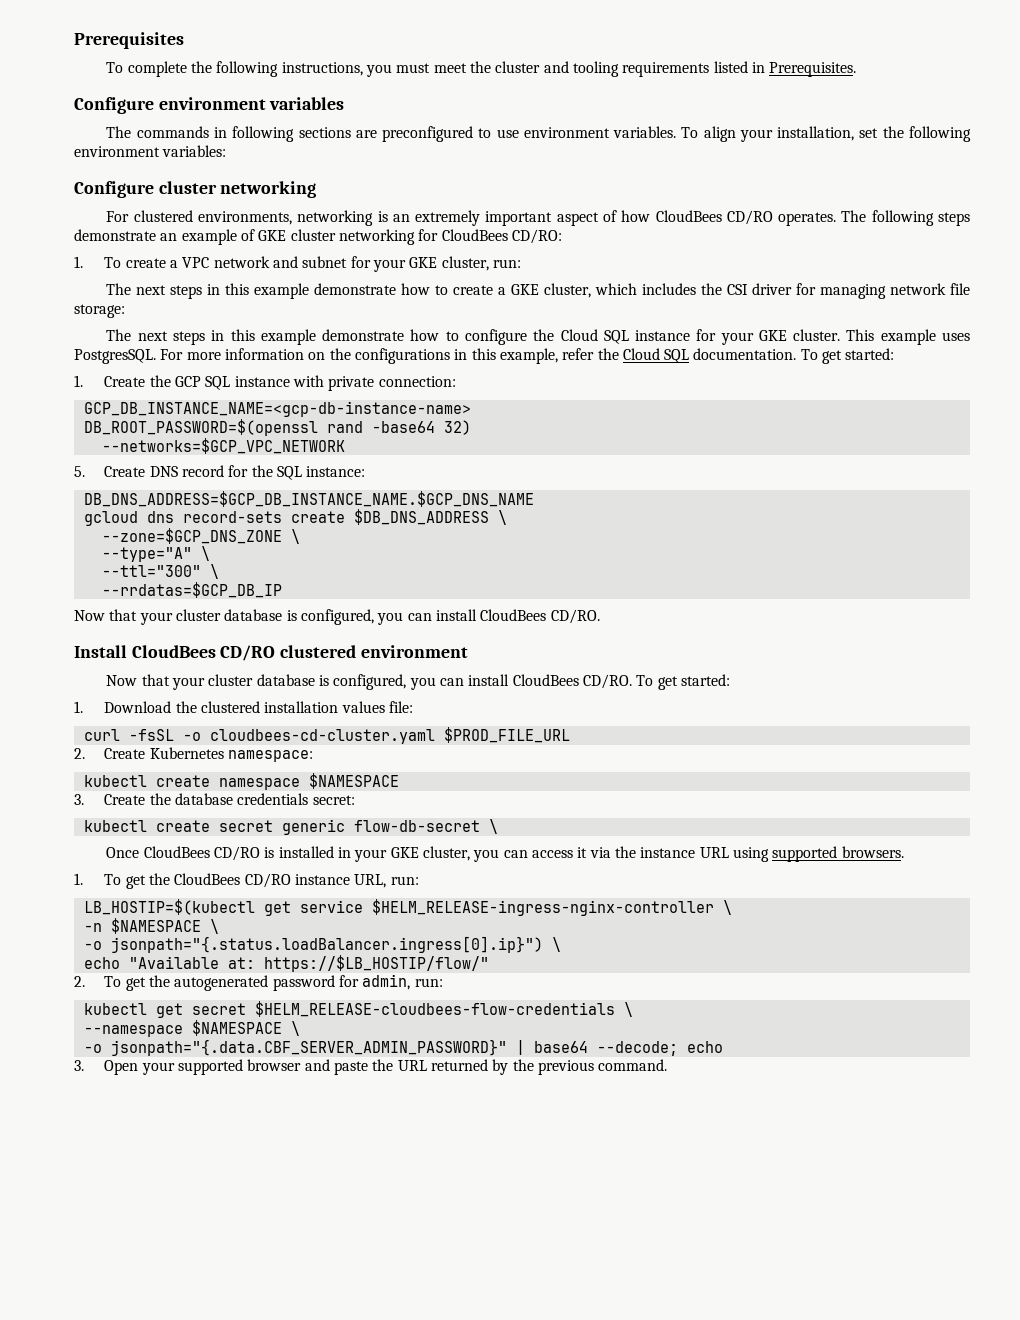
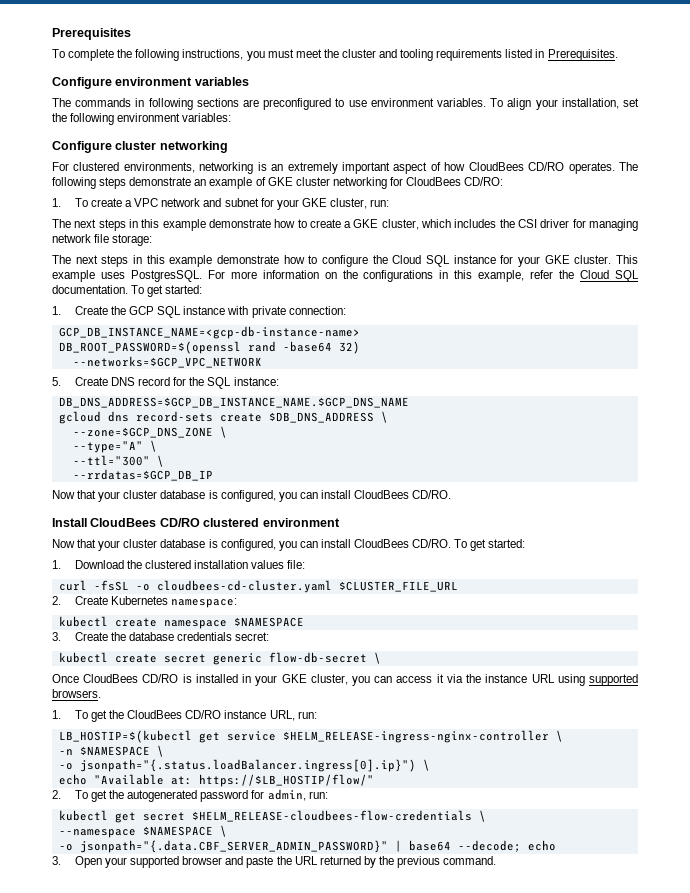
[443,727,570,743] $PROD_FILE_URL -> [338,581,458,592] $CLUSTER_FILE_URL

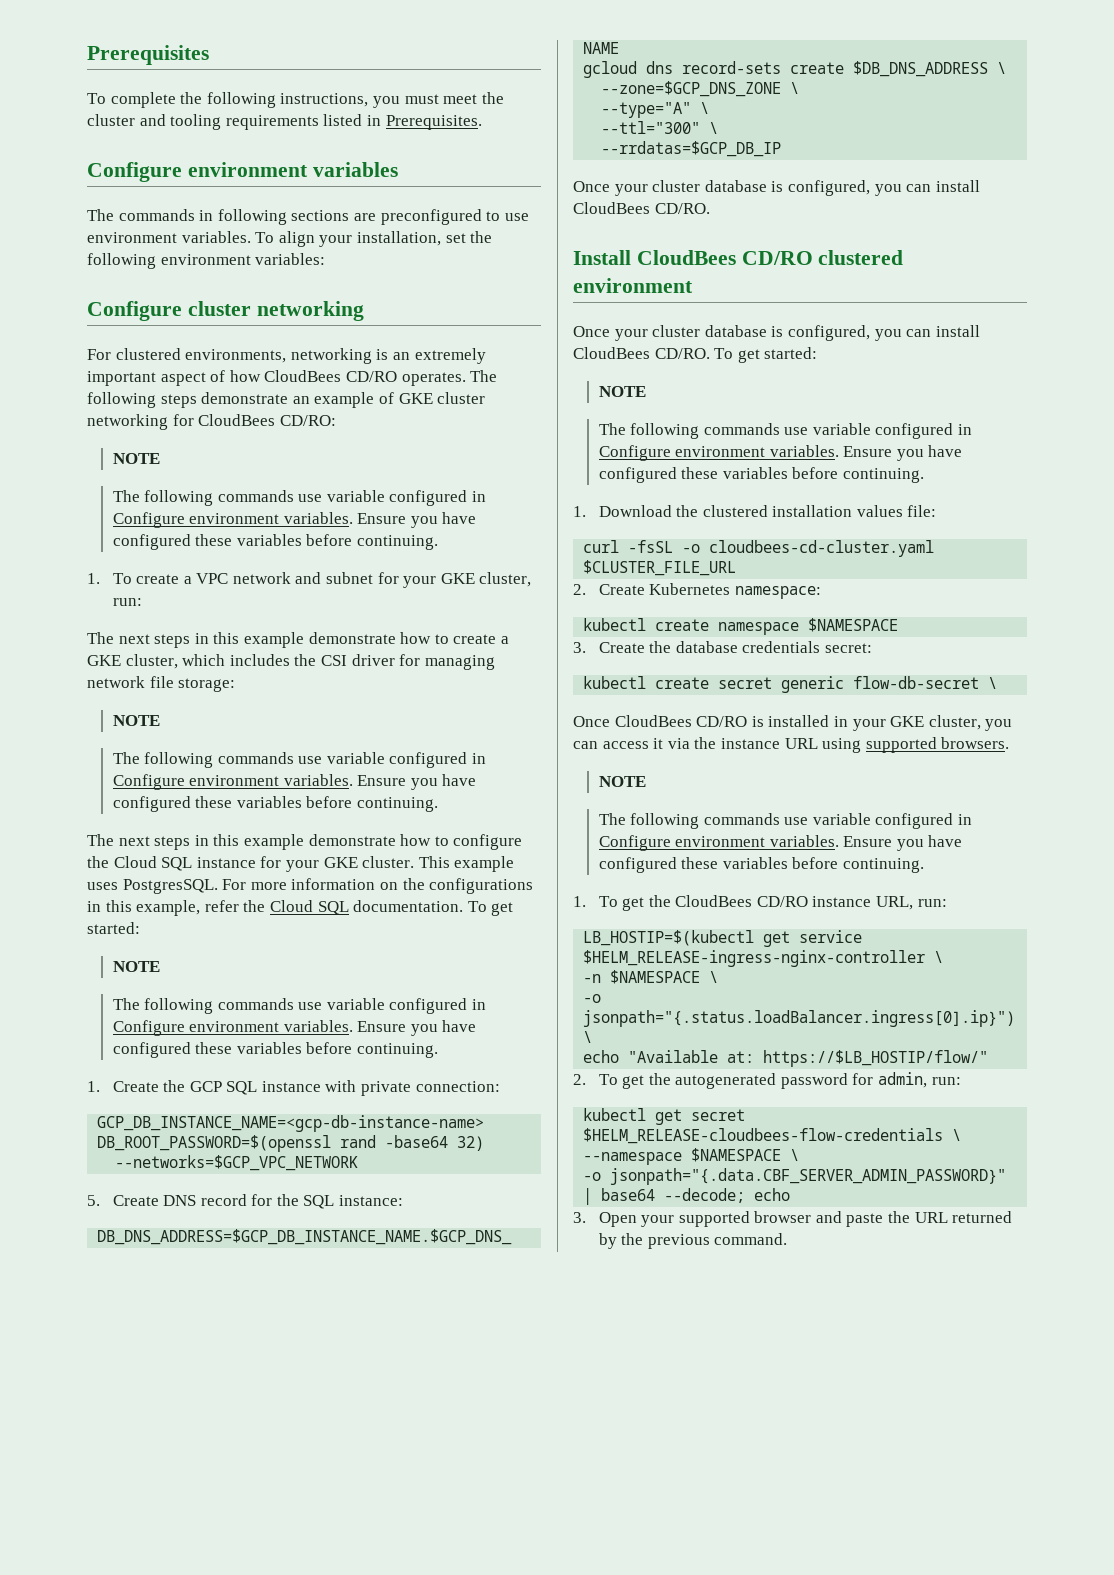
(504, 181) none -> [112,453,160,464] [112,490,487,506] [112,512,477,528] [112,534,438,550] // NOTE // The following commands use variable configured in Configure environment variables. Ensure you have configured these variables before continuing.
(153, 240) none -> [112,715,160,726] [112,752,487,768] [112,774,477,790] [112,796,438,812] // NOTE // The following commands use variable configured in Configure environment variables. Ensure you have configured these variables before continuing.
(203, 289) none -> [112,961,160,972] [112,998,487,1014] [112,1020,477,1036] [112,1042,438,1058] // NOTE // The following commands use variable configured in Configure environment variables. Ensure you have configured these variables before continuing.
[52,490,97,499] Now that -> [573,181,610,192] Once
[52,539,97,548] Now that -> [573,326,610,337] Once
(526, 543) none -> [598,386,646,397] [598,423,973,439] [598,445,963,461] [598,467,924,483] // NOTE // The following commands use variable configured in Configure environment variables. Ensure you have configured these variables before continuing.
(101, 693) none -> [598,776,646,787] [598,813,973,829] [598,835,963,851] [598,857,924,873] // NOTE // The following commands use variable configured in Configure environment variables. Ensure you have configured these variables before continuing.

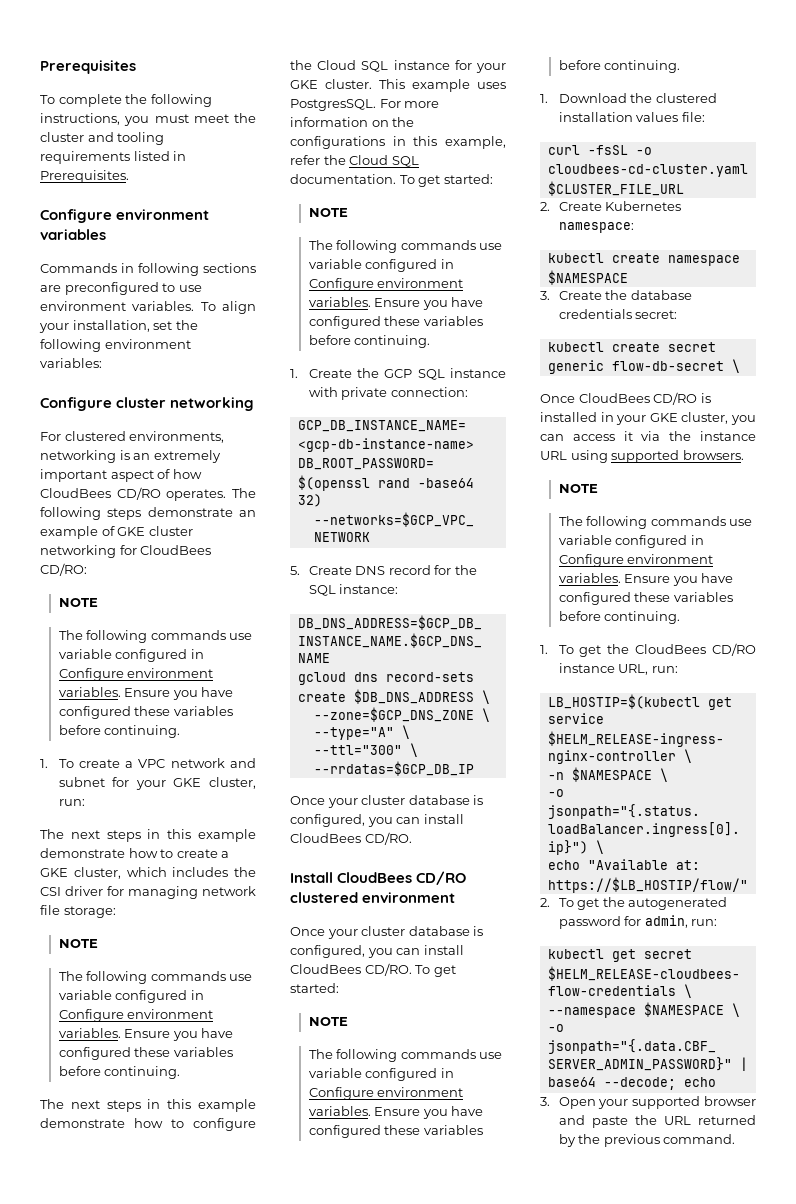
[87,209,195,221] The commands -> [40,263,117,273] Commands

